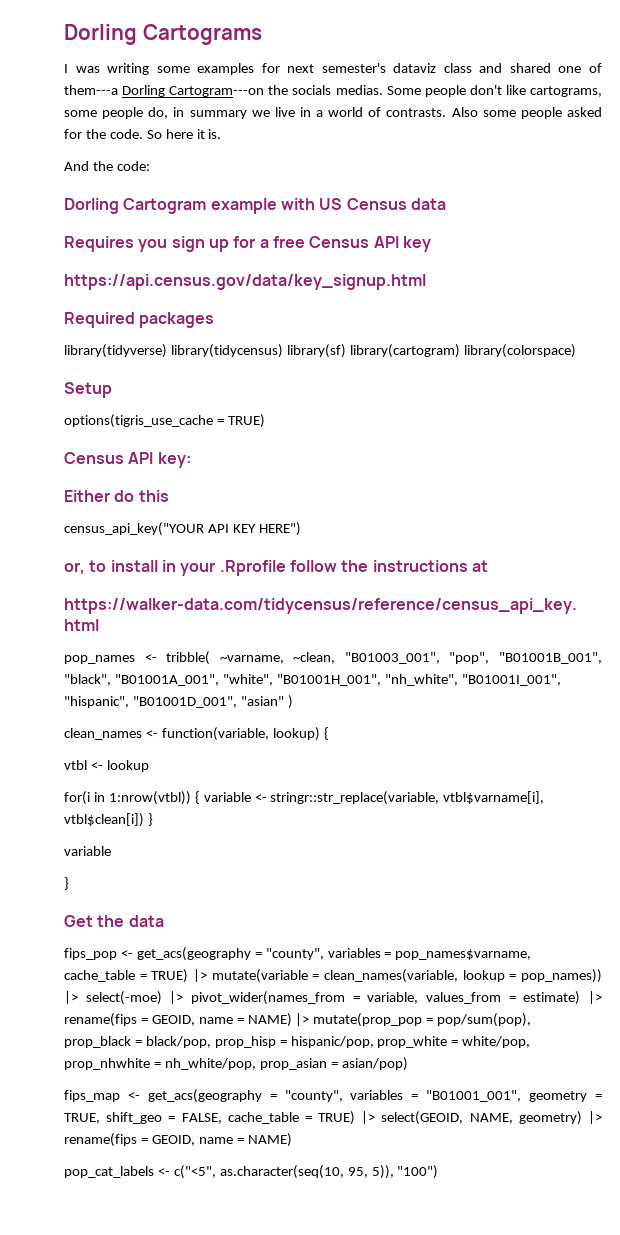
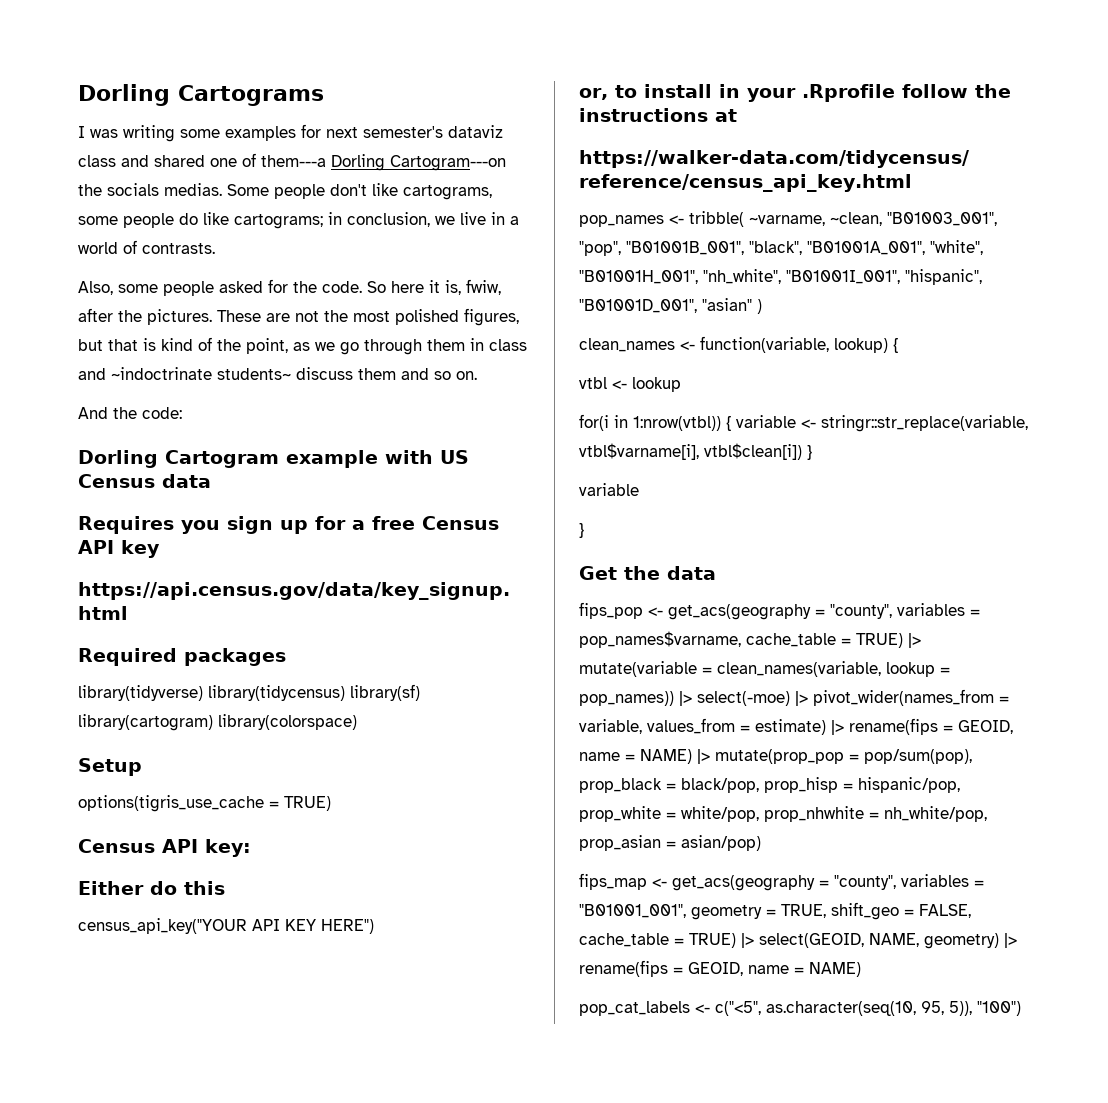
[148,107,247,119] do, in summary -> [179,212,430,229] do like cartograms; in conclusion,
[451,107,478,117] Also -> [78,281,113,295] // Also,
[208,129,222,139] is. -> [445,279,501,295] [78,308,519,326] [78,337,527,355] [78,367,477,380] is, fwiw, after the pictures. These are not the most polished figures, but that is kind of the point, as we go through them in class and ~indoctrinate students~ discuss them and so on.

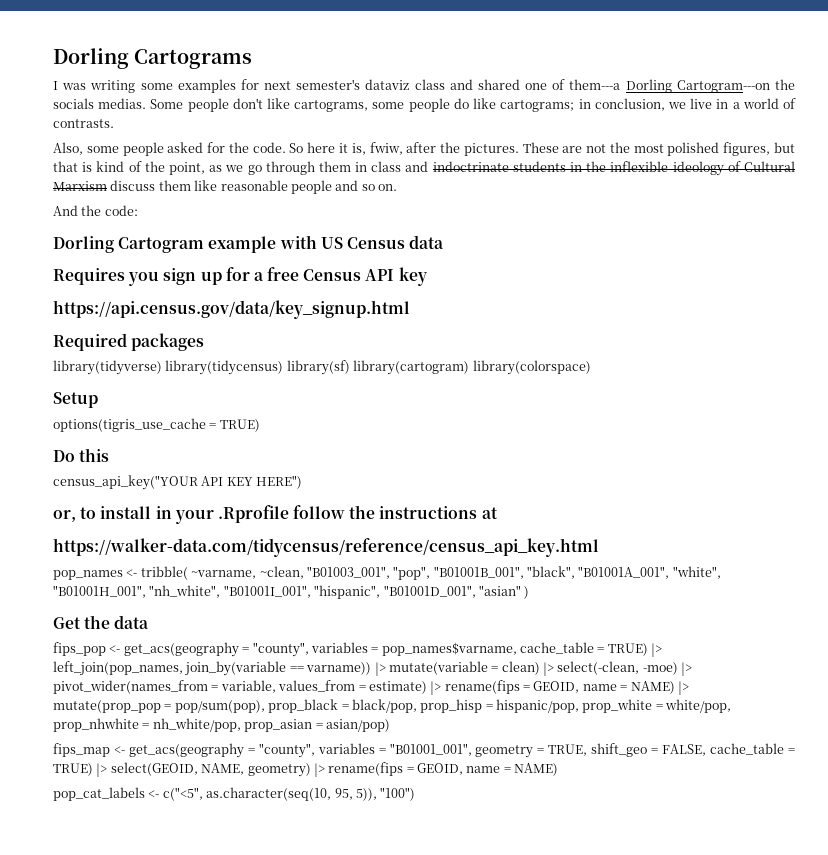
[111,367,396,380] ~indoctrinate students~ discuss them -> [432,161,795,176] [53,180,332,194] indoctrinate students in the inflexible ideology of Cultural Marxism discuss them like reasonable people
[78,839,251,857] [78,881,177,895] Census API key: // Either do -> [53,450,75,462] Do
[579,336,898,353] [579,377,681,392] [579,414,1028,432] [579,443,812,460] [579,483,639,496] [579,523,584,538] // clean_names <- function(variable, lookup) { // vtbl <- lookup // for(i in 1:nrow(vtbl)) { variable <- stringr::str_replace(variable, vtbl$varname[i], vtbl$clean[i]) } // variable // } -> (530, 592) none
[579,661,950,677] [579,691,790,706] mutate(variable = clean_names(variable, lookup = pop_names)) |> select(-moe) -> [53,661,678,676] left_join(pop_names, join_by(variable == varname)) |> mutate(variable = clean) |> select(-clean, -moe)

